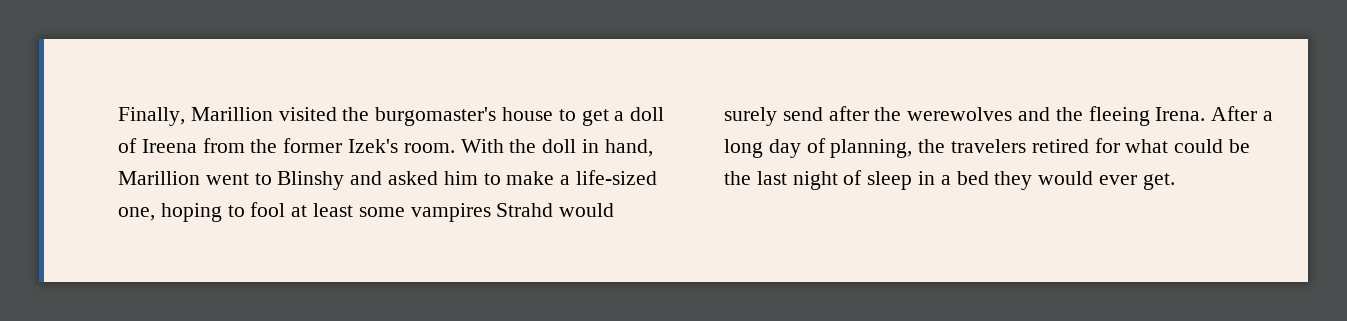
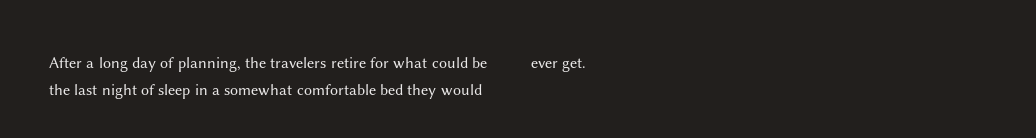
[118,107,665,126] [118,138,653,157] [118,170,658,190] [118,202,615,222] [724,106,1206,126] Finally, Marillion visited the burgomaster's house to get a doll of Ireena from the former Izek's room. With the doll in hand, Marillion went to Blinshy and asked him to make a life-sized one, hoping to fool at least some vampires Strahd would surely send after the werewolves and the fleeing Irena. -> (49, 62) none
[1031,139,1089,153] retired -> [330,57,366,68] retire
(951, 180) none -> [224,84,376,96] somewhat comfortable

